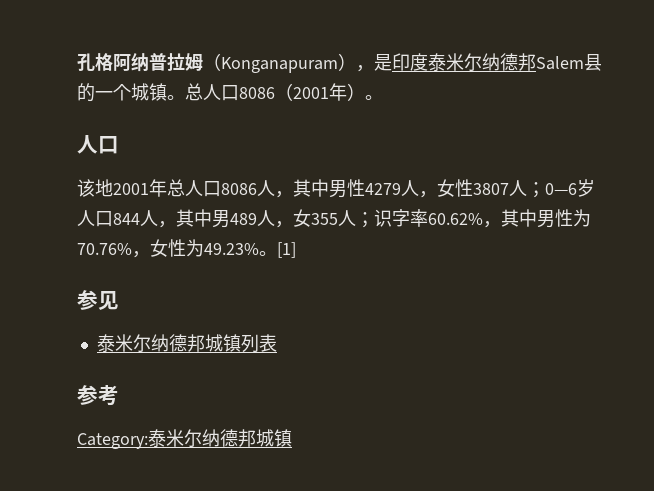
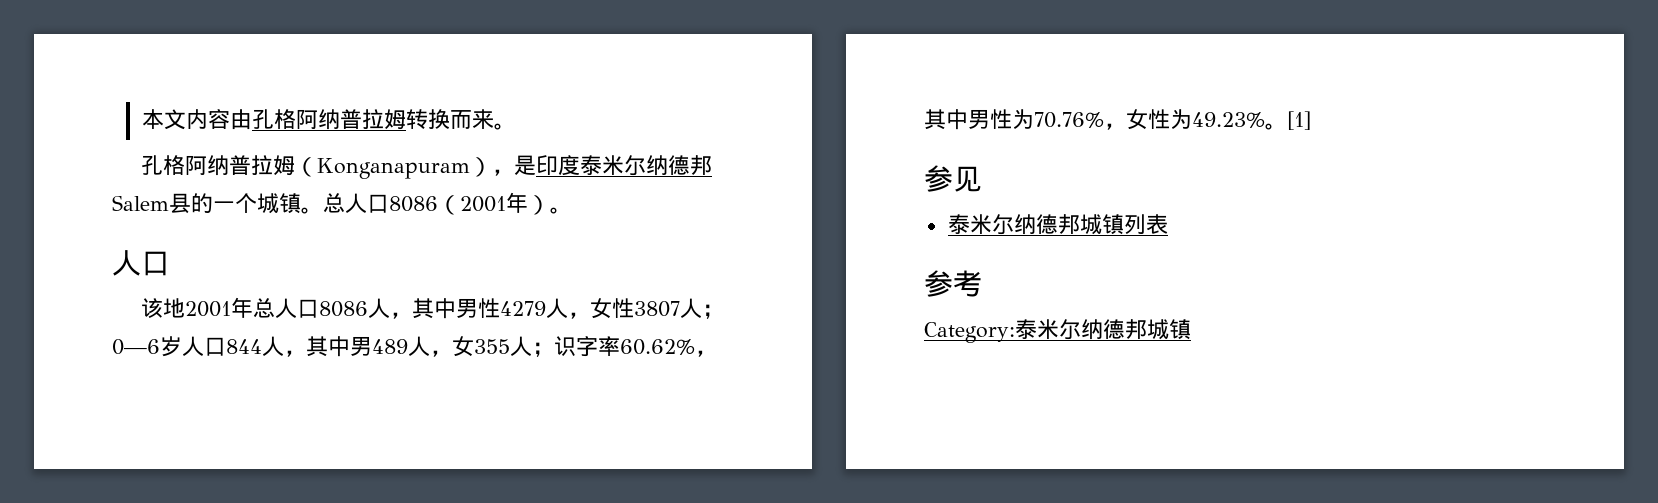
(77, 62) none -> [141,109,516,130] 本文内容由孔格阿纳普拉姆转换而来。 //

